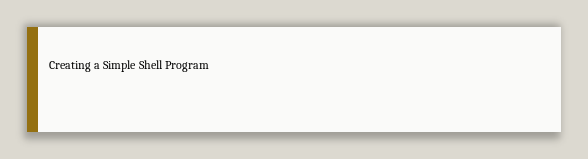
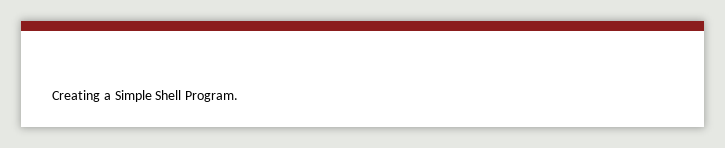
[164,61,209,72] Program -> [185,91,239,102] Program.

